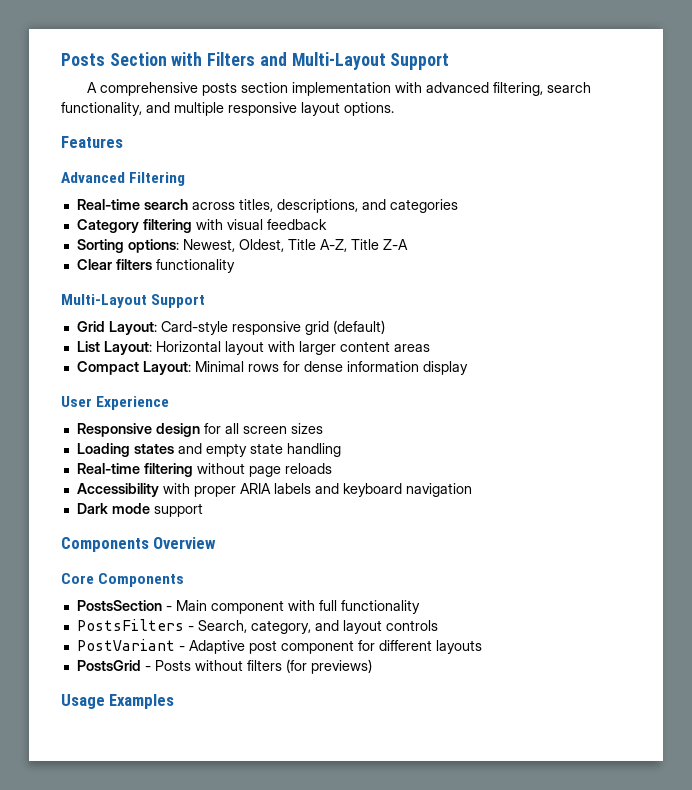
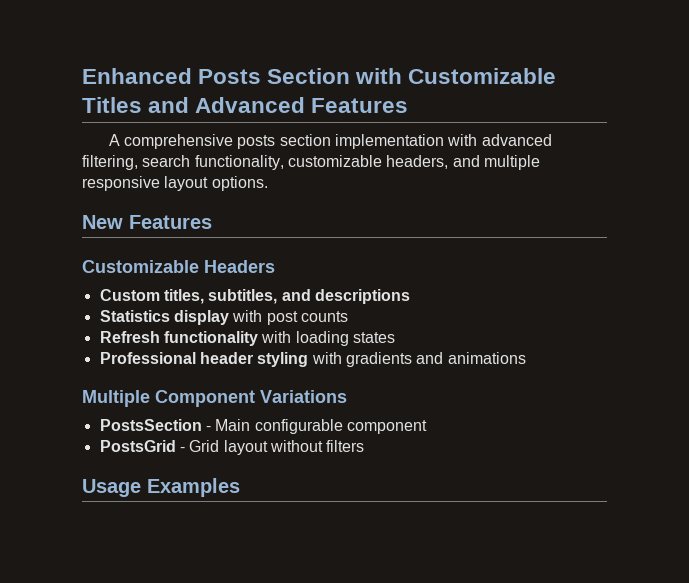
(61, 59) none -> [82,68,192,84] Enhanced
[207,52,450,70] Filters and Multi-Layout Support -> [408,68,557,84] [82,97,409,113] Customizable Titles and Advanced Features
(142, 109) none -> [287,155,449,169] customizable headers,
[61,136,123,148] [61,172,186,186] [76,199,458,213] [76,219,327,233] [76,239,408,253] [76,259,235,273] [61,294,206,308] [76,320,385,335] [76,341,430,355] [76,361,468,375] [61,396,170,410] [76,423,323,437] [76,443,341,457] [76,463,332,477] [76,483,472,497] [76,503,203,517] [61,537,217,552] [61,573,185,587] Features // Advanced Filtering // Real-time search across titles, descriptions, and categories // Category filtering with visual feedback // Sorting options: Newest, Oldest, Title A-Z, Title Z-A // Clear filters functionality // Multi-Layout Support // Grid Layout: Card-style responsive grid (default) // List Layout: Horizontal layout with larger content areas // Compact Layout: Minimal rows for dense information display // User Experience // Responsive design for all screen sizes // Loading states and empty state handling // Real-time filtering without page reloads // Accessibility with proper ARIA labels and keyboard navigation // Dark mode support // Components Overview // Core Components -> [82,215,212,229] [82,260,275,273] [99,289,410,304] [99,310,348,325] [99,331,395,346] [99,352,526,367] [82,390,347,407] New Features // Customizable Headers // Custom titles, subtitles, and descriptions // Statistics display with post counts // Refresh functionality with loading states // Professional header styling with gradients and animations // Multiple Component Variations
[210,600,420,614] [76,619,438,634] [76,639,482,654] component with full functionality // PostsFilters - Search, category, and layout controls // PostVariant - Adaptive post component for different layouts -> [254,419,427,434] configurable component
[154,660,191,671] Posts -> [189,440,268,455] Grid layout
[285,659,372,674] (for previews) -> (365, 446) none

